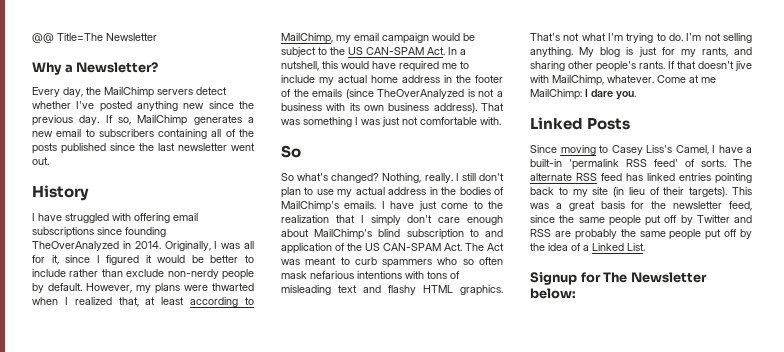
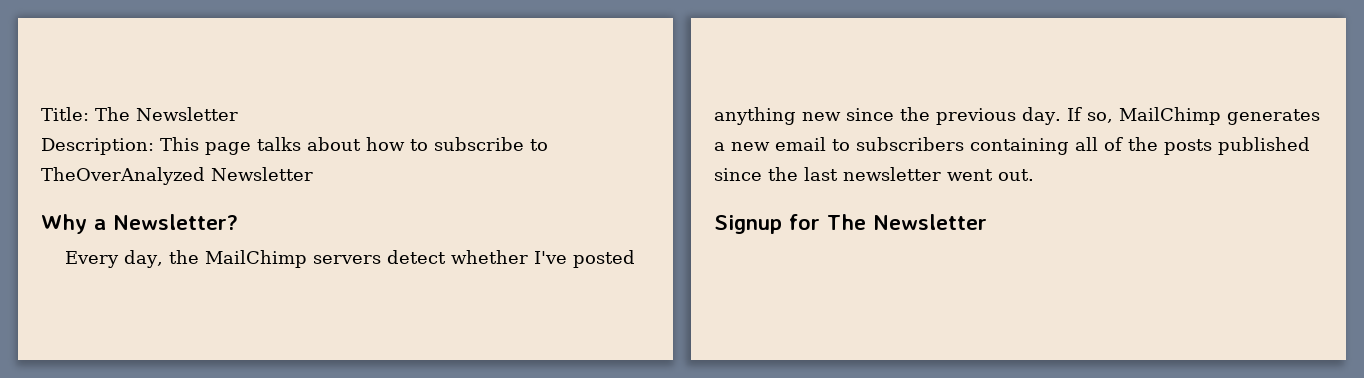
[32,33,103,43] @@ Title=The -> [41,107,238,121] [41,137,548,155] [41,167,205,185] Title: The Newsletter // Description: This page talks about how to subscribe to TheOverAnalyzed
[32,185,89,201] [32,213,198,223] [32,227,166,238] [32,241,255,251] [32,255,254,265] [32,269,255,280] [32,283,254,294] [32,297,255,307] [281,33,475,44] [281,47,466,57] [281,61,469,72] [281,75,503,85] [281,89,503,99] [281,103,504,113] [281,117,501,127] [281,145,301,158] [281,173,504,183] [281,187,505,198] [281,201,503,212] [281,215,503,226] [281,229,503,240] [281,243,504,254] [281,257,503,268] [281,271,460,279] [281,285,503,296] [530,33,752,43] [530,47,752,57] [530,61,752,72] [530,75,716,86] [530,89,636,100] [530,117,631,130] [530,145,752,155] [530,159,752,170] [530,173,752,184] [530,187,752,197] [530,201,752,211] [530,215,752,226] [530,229,752,240] [530,243,645,251] // History // I have struggled with offering email subscriptions since founding TheOverAnalyzed in 2014. Originally, I was all for it, since I figured it would be better to include rather than exclude non-nerdy people by default. However, my plans were thwarted when I realized that, at least according to MailChimp, my email campaign would be subject to the US CAN-SPAM Act. In a nutshell, this would have required me to include my actual home address in the footer of the emails (since TheOverAnalyzed is not a business with its own business address). That was something I was just not comfortable with. // So // So what's changed? Nothing, really. I still don't plan to use my actual address in the bodies of MailChimp's emails. I have just come to the realization that I simply don't care enough about MailChimp's blind subscription to and application of the US CAN-SPAM Act. The Act was meant to curb spammers who so often mask nefarious intentions with tons of misleading text and flashy HTML graphics. That's not what I'm trying to do. I'm not selling anything. My blog is just for my rants, and sharing other people's rants. If that doesn't jive with MailChimp, whatever. Come at me MailChimp: I dare you. // Linked Posts // Since moving to Casey Liss's Camel, I have a built-in 'permalink RSS feed' of sorts. The alternate RSS feed has linked entries pointing back to my site (in lieu of their targets). This was a great basis for the newsletter feed, since the same people put off by Twitter and RSS are probably the same people put off by the idea of a Linked List. -> (1034, 175) none
[530,288,576,299] below: -> (987, 222) none

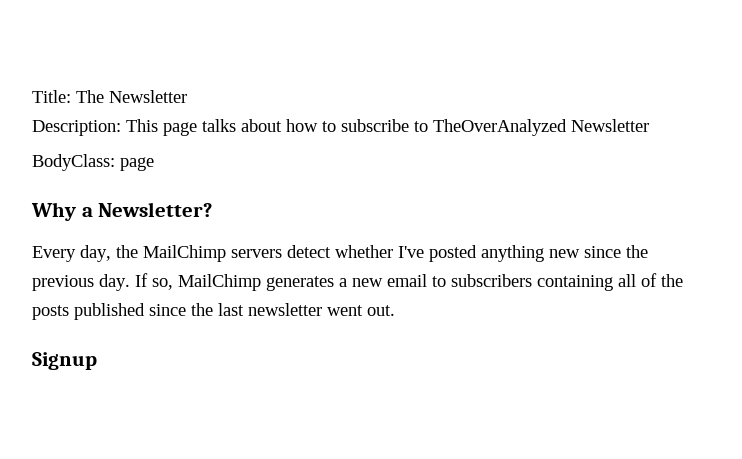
(313, 174) none -> [32,154,154,171] // BodyClass: page
[789,214,987,230] for The Newsletter -> (97, 361) none

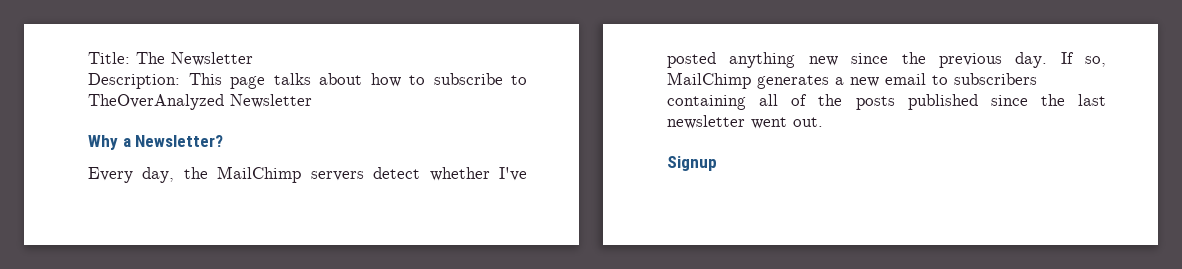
[32,154,154,171] // BodyClass: page -> (312, 101) none

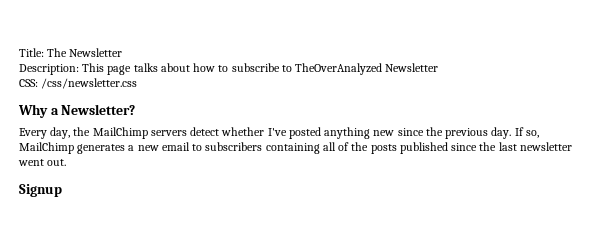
(312, 101) none -> [19,78,138,89] // CSS: /css/newsletter.css

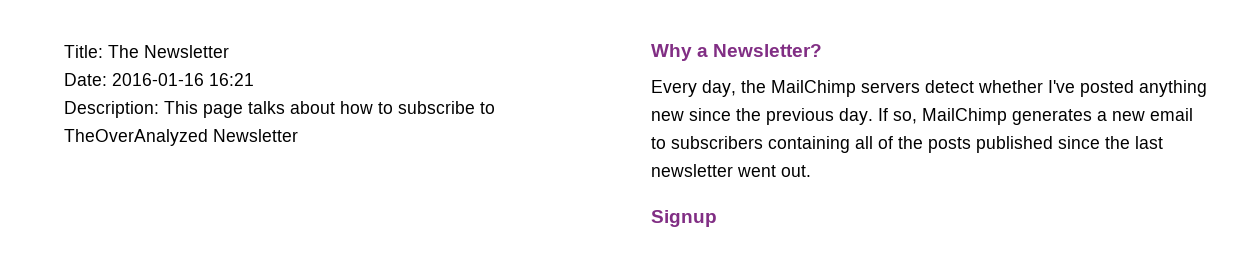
(123, 52) none -> [64,73,254,86] // Date: 2016-01-16 16:21
[19,78,138,89] // CSS: /css/newsletter.css -> (298, 135) none

